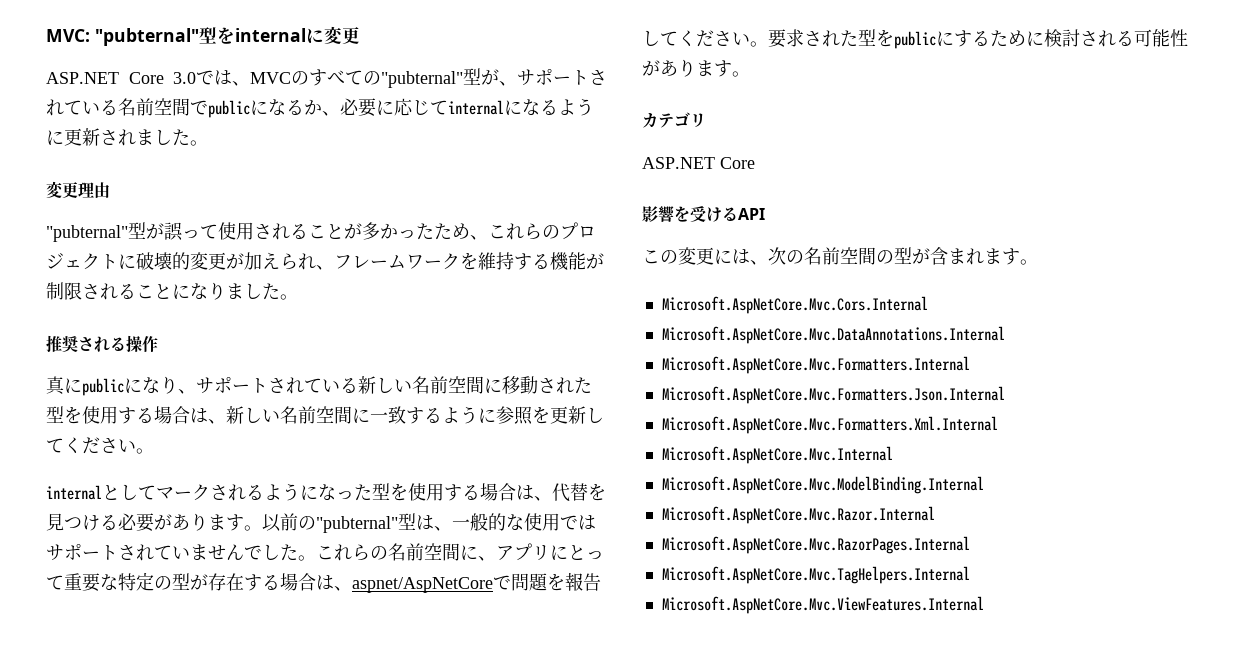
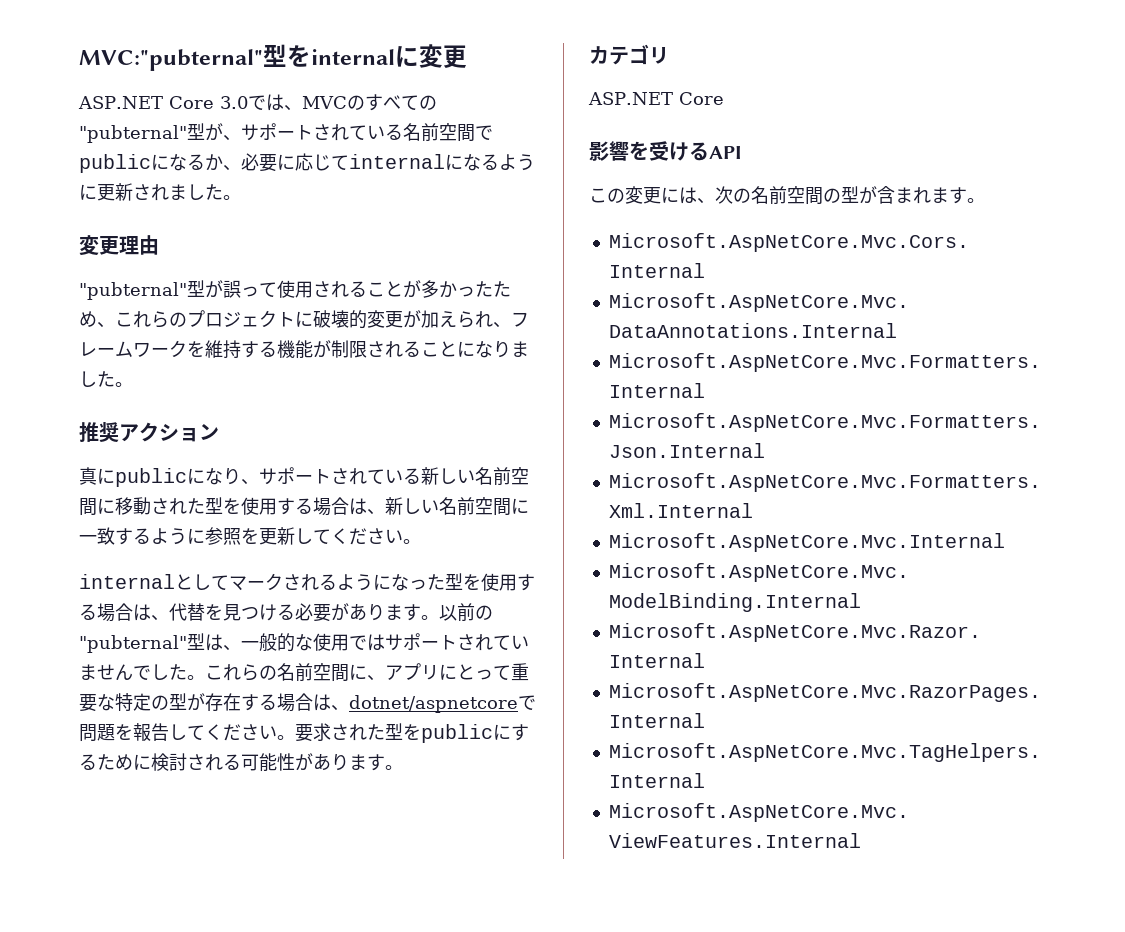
[46,28,199,46] MVC: "pubternal" -> [79,49,263,71] MVC:"pubternal"
[78,335,158,352] される操作 -> [119,422,219,442] アクション
[352,577,493,593] aspnet/AspNetCore -> [349,695,518,713] dotnet/aspnetcore

